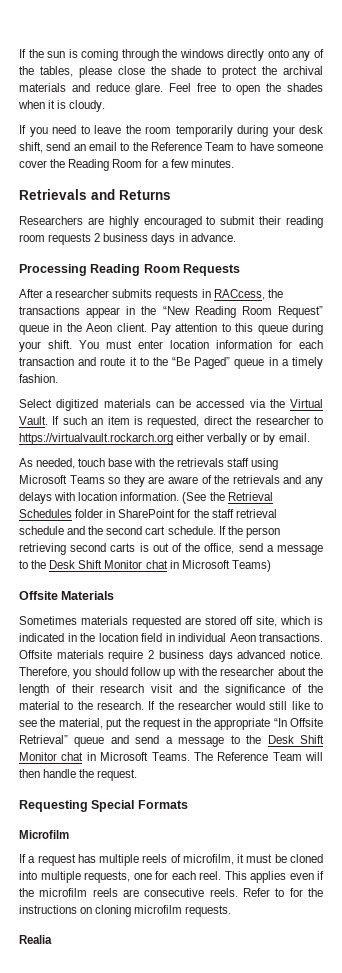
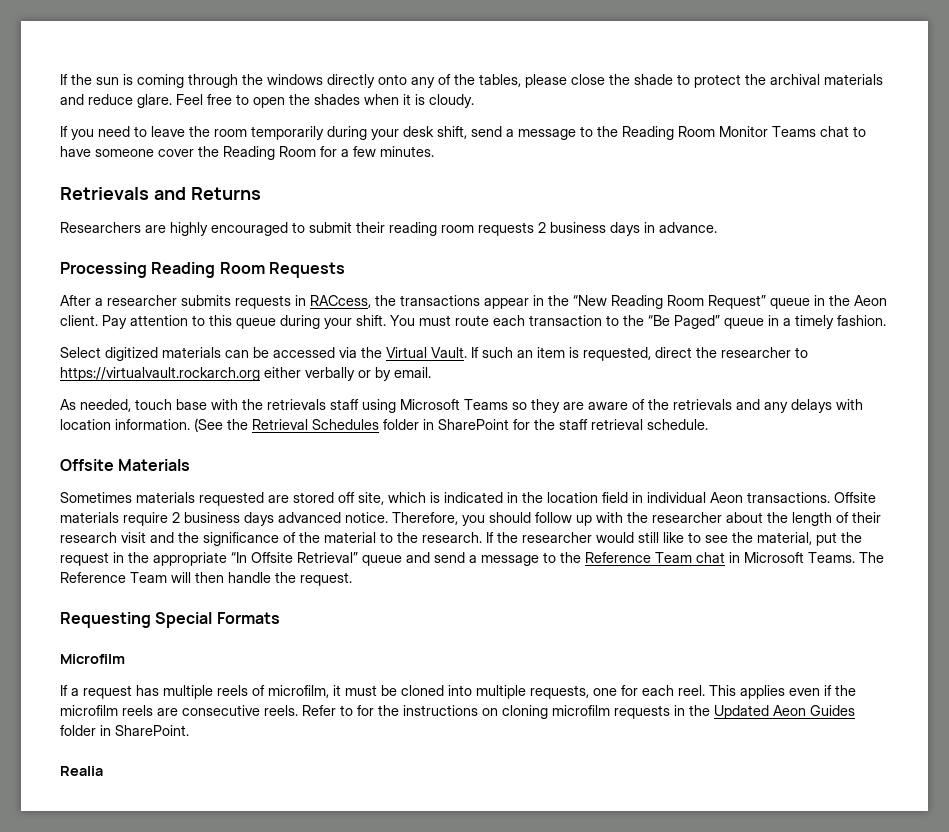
[73,142,235,151] an email to the Reference Team -> [506,126,849,140] a message to the Reading Room Monitor Teams chat
[138,340,323,349] [19,357,137,366] enter location information for each transaction and route it -> [455,315,602,326] route each transaction
[19,526,280,538] [19,543,323,555] [19,560,271,572] schedule and the second cart schedule. If the person retrieving second carts is out of the office, send a message to the Desk Shift Monitor chat in Microsoft Teams) -> [647,419,708,430] schedule.
[267,735,325,744] [19,752,57,761] Desk Shift Monitor -> [585,552,692,563] Reference Team
[185,905,232,917] requests. -> [614,705,855,719] [60,725,189,736] requests in the Updated Aeon Guides folder in SharePoint.

